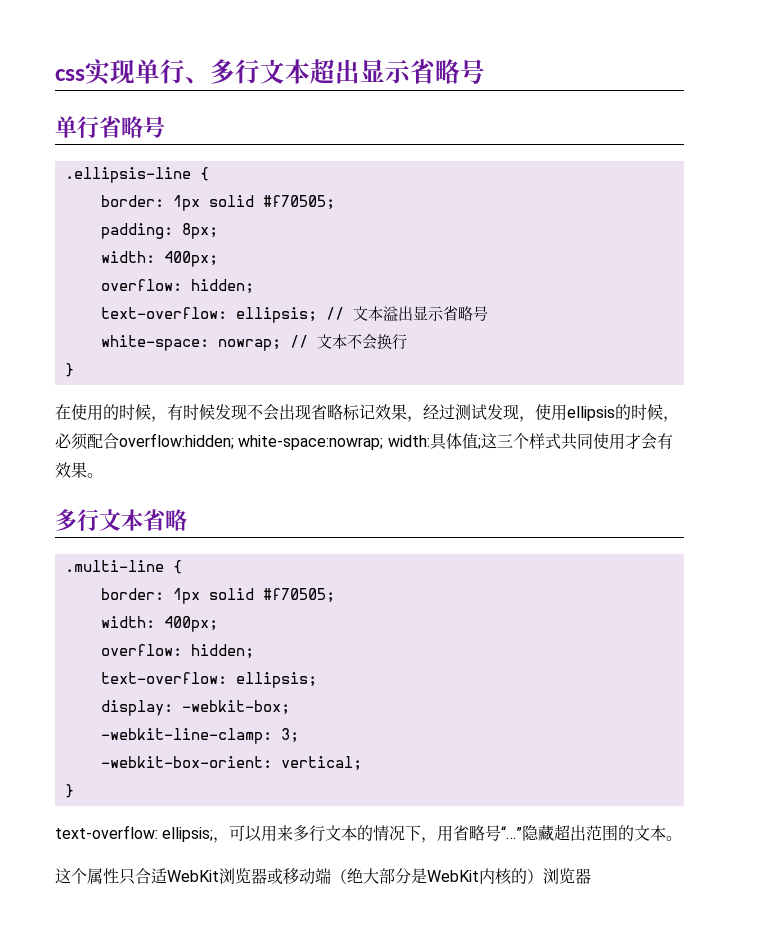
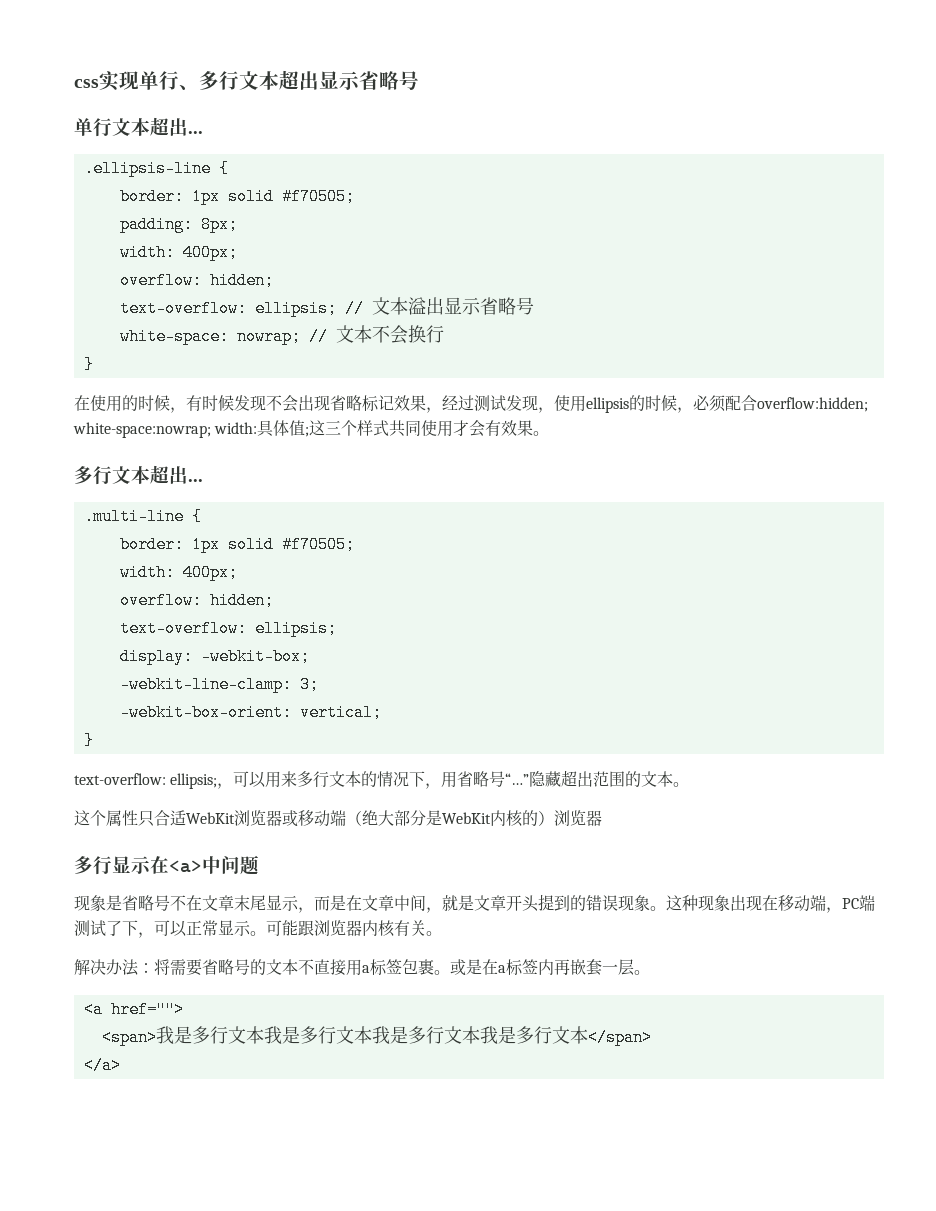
[99,116,165,138] 省略号 -> [112,117,203,136] 文本超出...
[143,509,187,531] 省略 -> [150,465,203,484] 超出...
(591, 876) none -> [74,855,259,875] [74,894,875,913] [74,920,442,938] [74,959,650,976] [83,1001,184,1018] [101,1026,652,1046] [83,1057,121,1074] // 多行显示在<a>中问题 // 现象是省略号不在文章末尾显示，而是在文章中间，就是文章开头提到的错误现象。这种现象出现在移动端，PC端测试了下，可以正常显示。可能跟浏览器内核有关。 // 解决办法：将需要省略号的文本不直接用a标签包裹。或是在a标签内再嵌套一层。 // <a href=""> // <span>我是多行文本我是多行文本我是多行文本我是多行文本</span> // </a>

